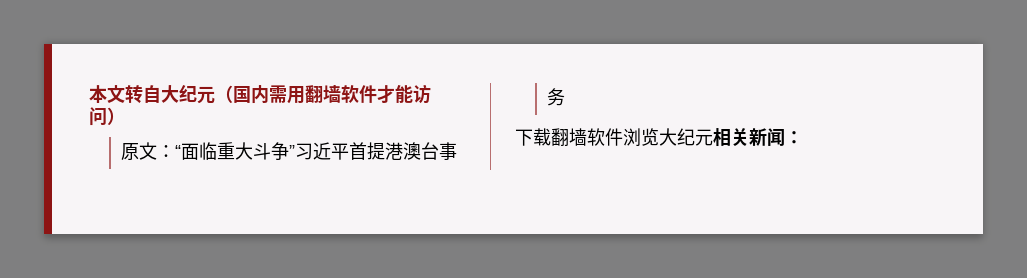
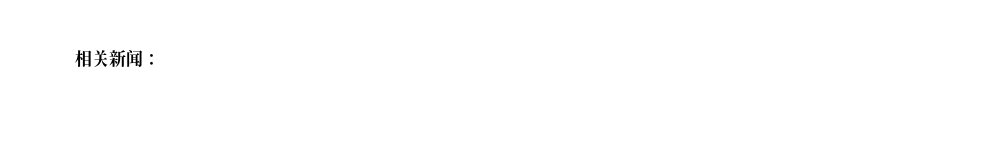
[89,84,431,104] [89,107,125,126] [121,142,458,160] [547,88,566,106] [515,128,713,146] 本文转自大纪元（国内需用翻墙软件才能访问） // 原文：“面临重大斗争”习近平首提港澳台事务 // 下载翻墙软件浏览大纪元 -> (75, 58) none

